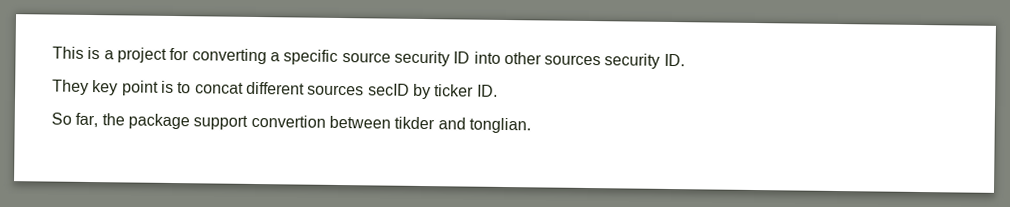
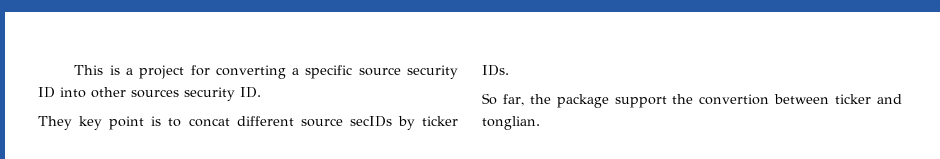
[307,83,410,96] sources secID -> [300,116,392,127] source secIDs
[476,84,498,97] ID. -> [482,65,509,76] IDs.
(249, 122) none -> [672,94,694,104] the
[394,116,436,130] tikder -> [835,94,872,104] ticker

